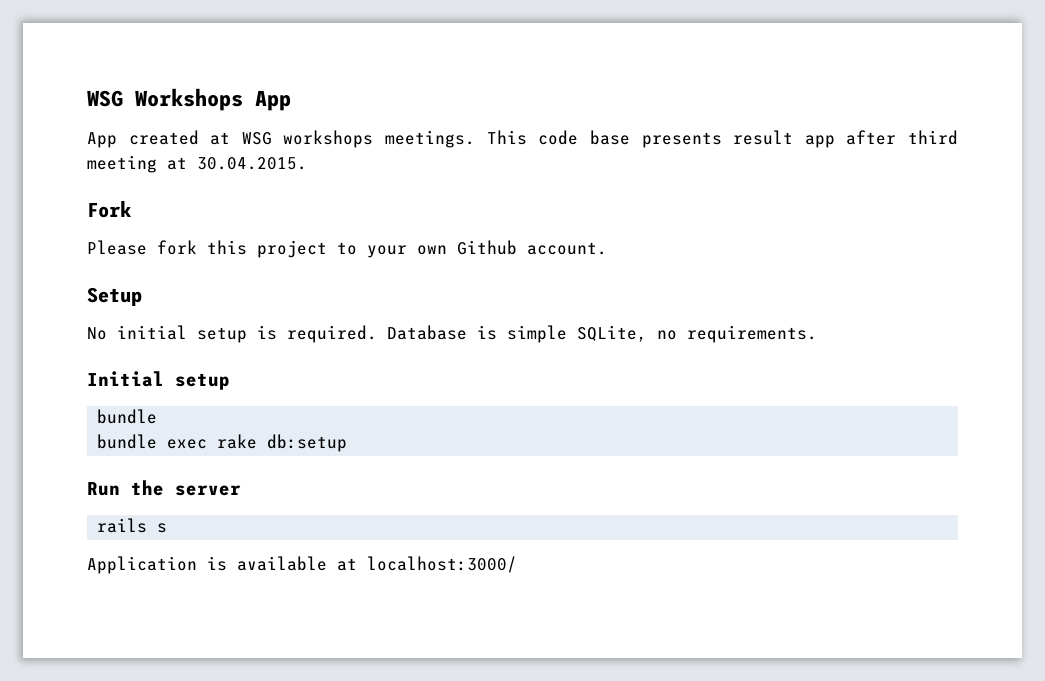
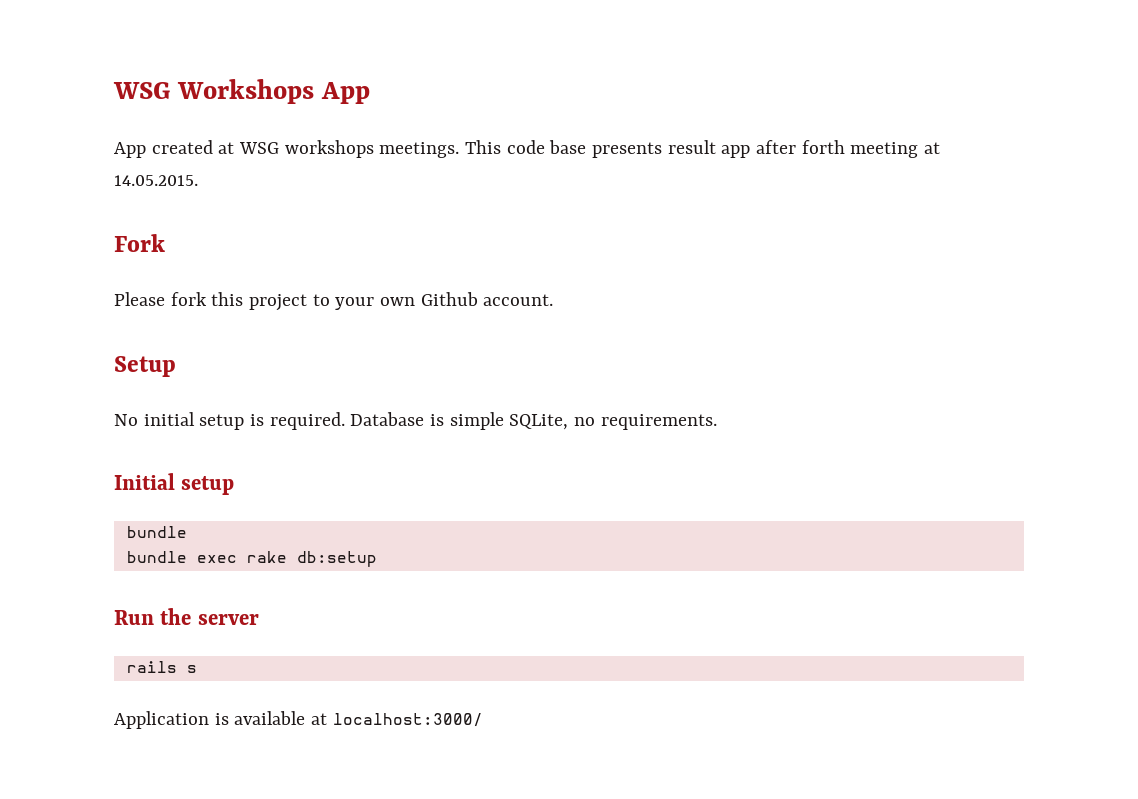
[908,130,959,145] third -> [801,140,845,154] forth
[197,157,307,170] 30.04.2015. -> [114,175,198,186] 14.05.2015.

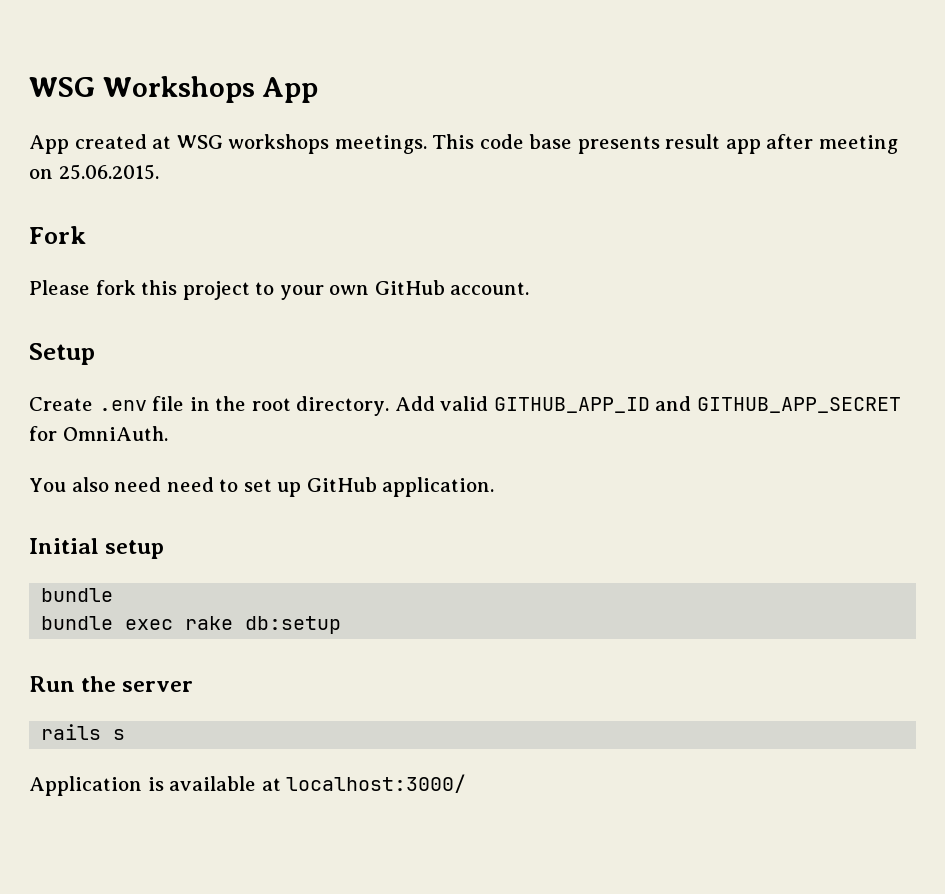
[801,140,941,158] [114,175,198,186] forth meeting at 14.05.2015. -> [818,135,898,154] [29,164,159,180] meeting on 25.06.2015.
[420,292,478,306] Github -> [374,280,445,295] GitHub
[114,412,717,430] No initial setup is required. Database is simple SQLite, no requirements. -> [29,396,901,416] [29,426,168,441] [29,477,495,497] Create .env file in the root directory. Add valid GITHUB_APP_ID and GITHUB_APP_SECRET for OmniAuth. // You also need need to set up GitHub application.

